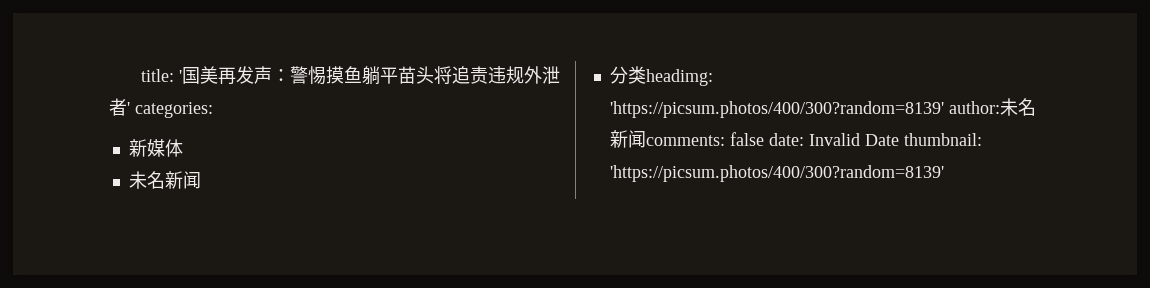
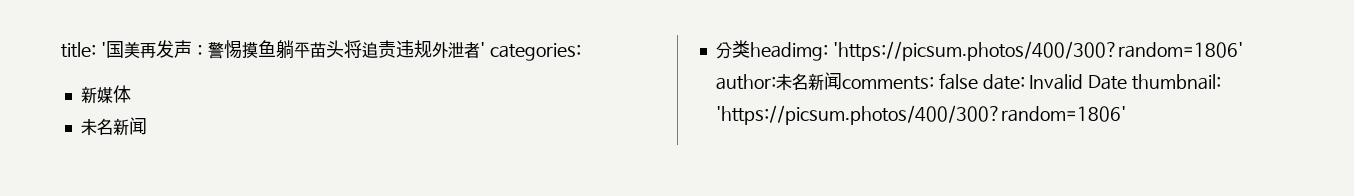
[609,101,944,118] 'https://picsum.photos/400/300?random=8139' -> [832,41,1243,61] 'https://picsum.photos/400/300?random=1806'
[609,165,944,182] 'https://picsum.photos/400/300?random=8139' -> [715,105,1126,125] 'https://picsum.photos/400/300?random=1806'

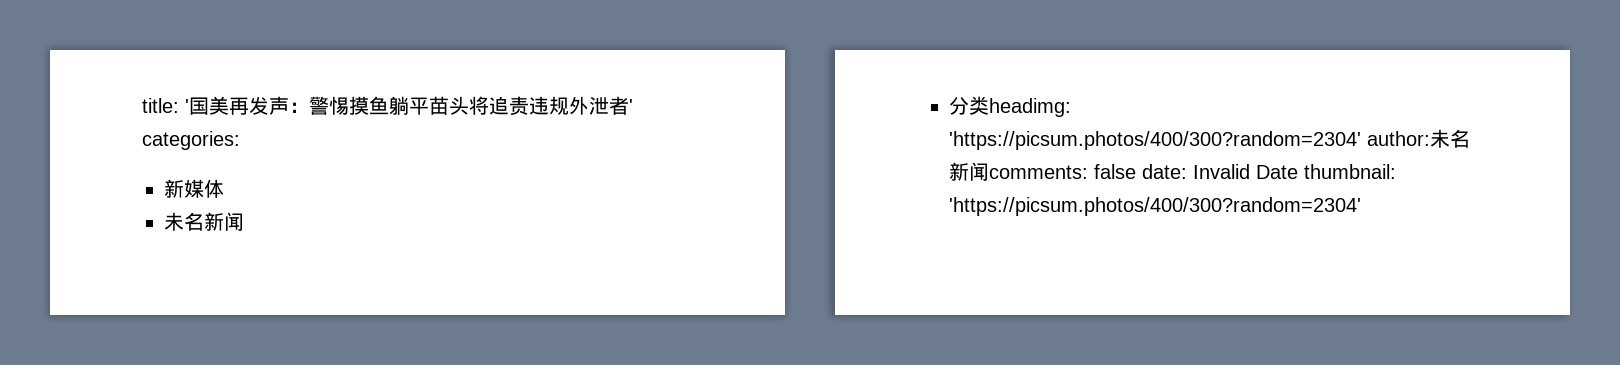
[832,41,1243,61] 'https://picsum.photos/400/300?random=1806' -> [949,131,1361,150] 'https://picsum.photos/400/300?random=2304'
[715,105,1126,125] 'https://picsum.photos/400/300?random=1806' -> [949,197,1361,216] 'https://picsum.photos/400/300?random=2304'

